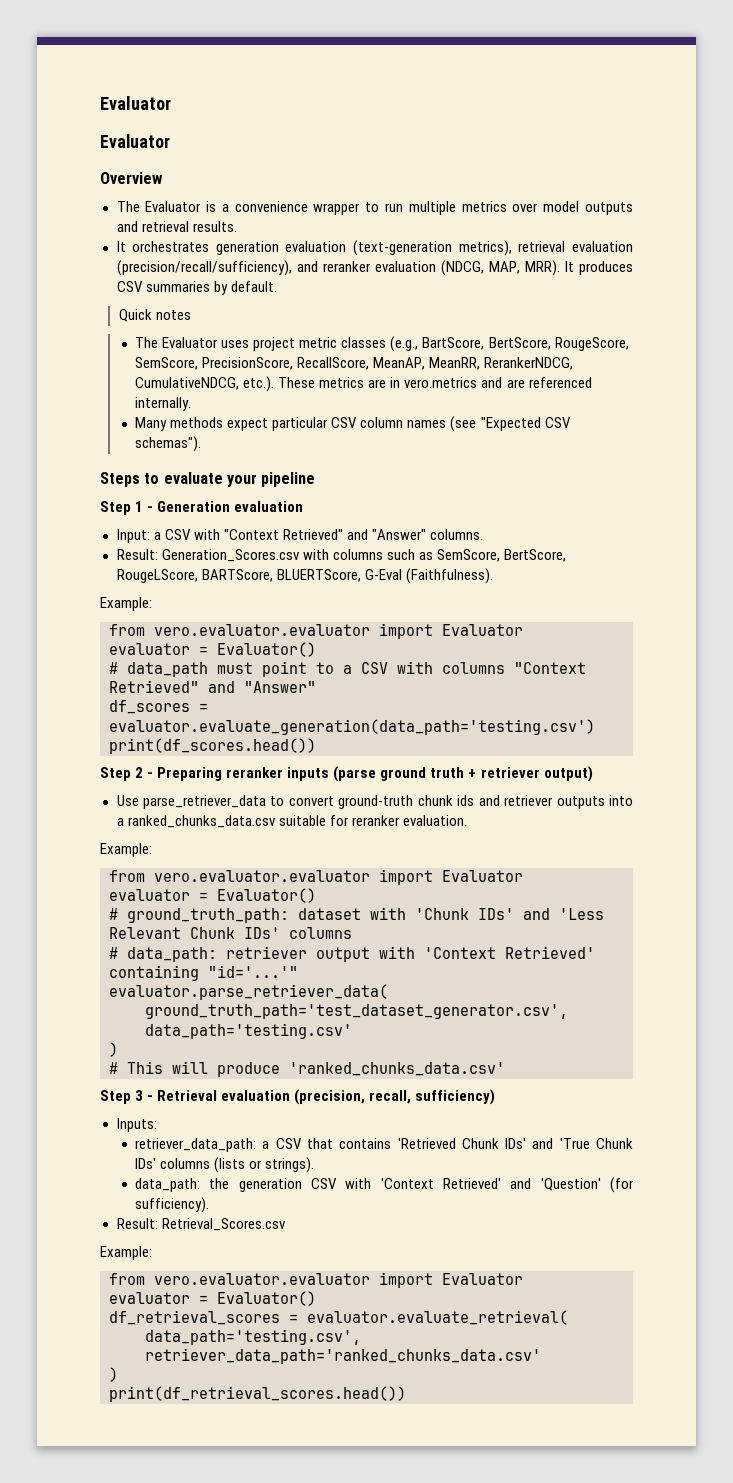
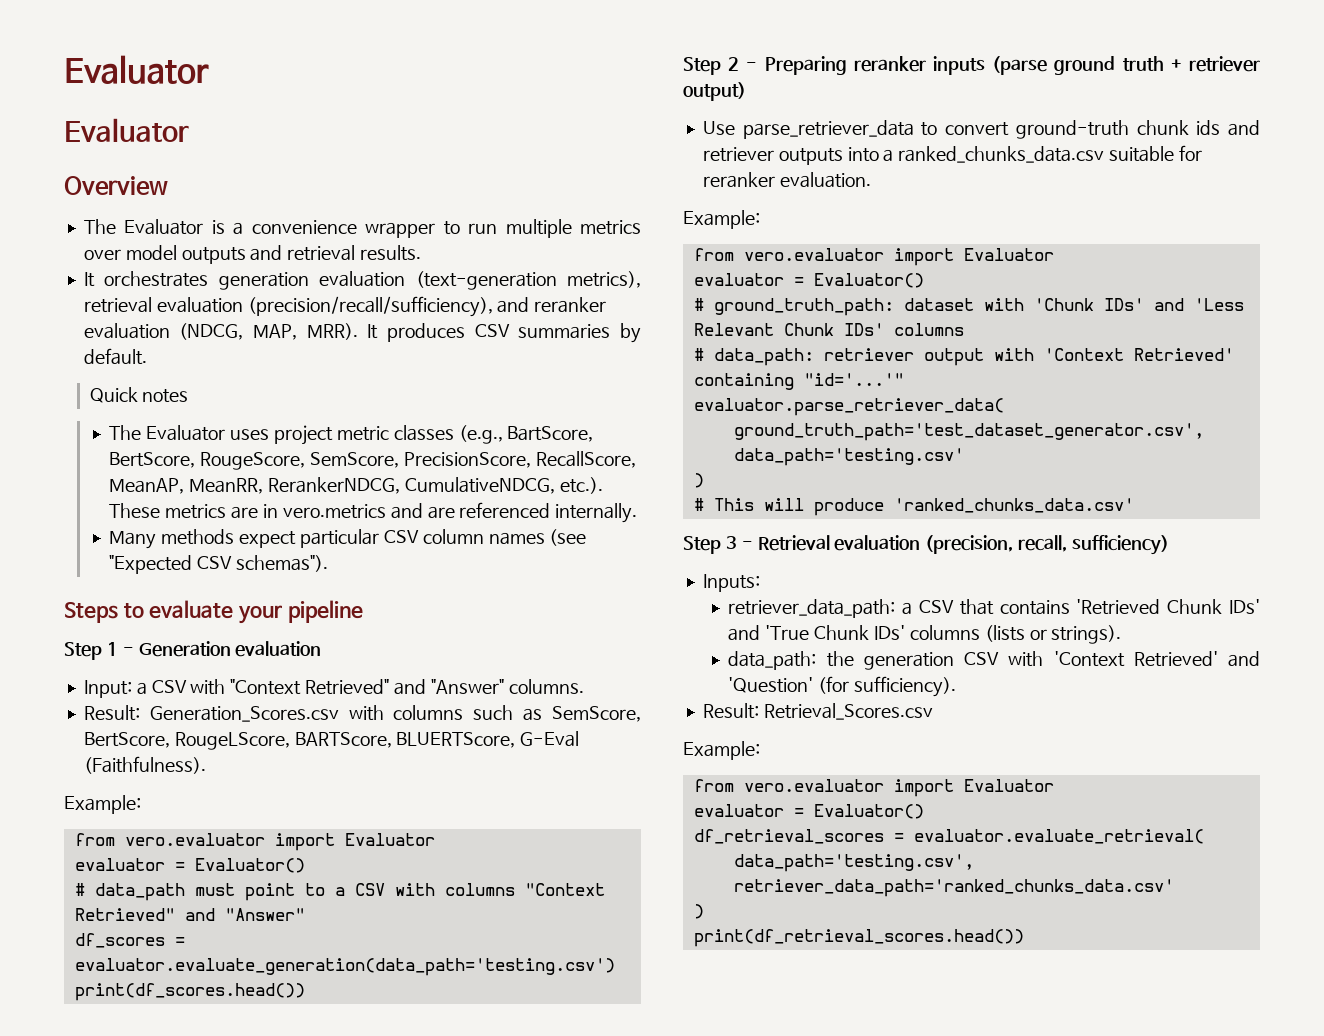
[154,624,370,636] vero.evaluator.evaluator -> [124,833,265,846] vero.evaluator
[154,870,370,882] vero.evaluator.evaluator -> [743,248,884,261] vero.evaluator
[154,1273,370,1285] vero.evaluator.evaluator -> [743,779,884,792] vero.evaluator

